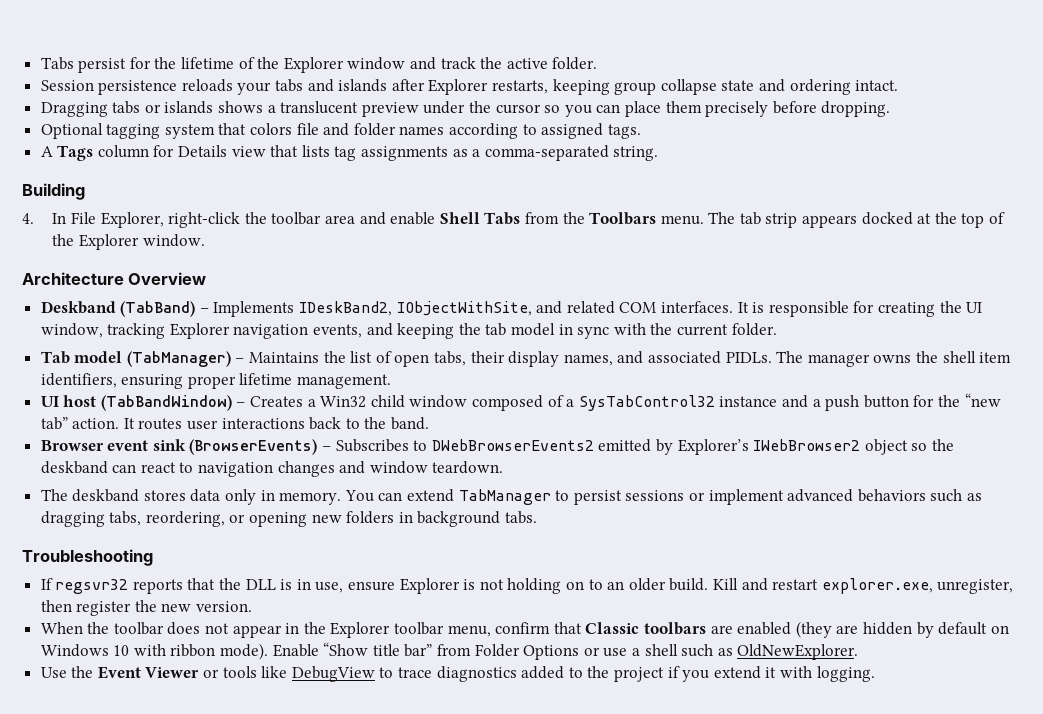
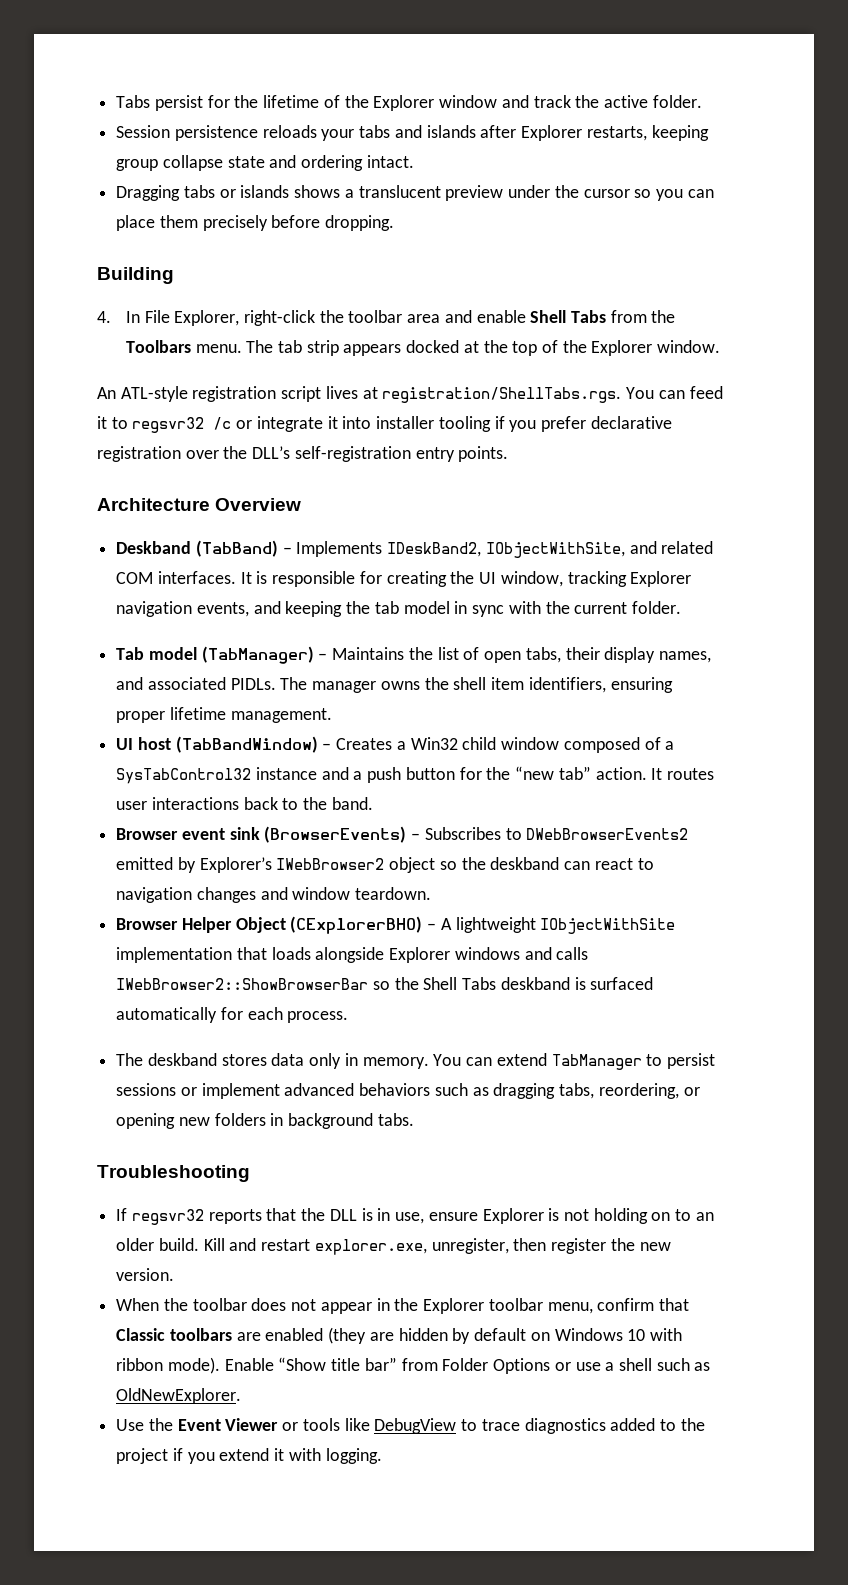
[40,123,641,139] [40,145,659,161] // Optional tagging system that colors file and folder names according to assigned tags. // A Tags column for Details view that lists tag assignments as a comma-separated string. -> (395, 223) none
(205, 240) none -> [97,386,723,403] [97,416,672,433] [97,446,509,462] // An ATL-style registration script lives at registration/ShellTabs.rgs. You can feed it to regsvr32 /c or integrate it into installer tooling if you prefer declarative registration over the DLL’s self-registration entry points.
(504, 467) none -> [116,916,676,934] [116,947,589,963] [116,977,654,990] [116,1007,349,1023] // Browser Helper Object (CExplorerBHO) – A lightweight IObjectWithSite implementation that loads alongside Explorer windows and calls IWebBrowser2::ShowBrowserBar so the Shell Tabs deskband is surfaced automatically for each process.

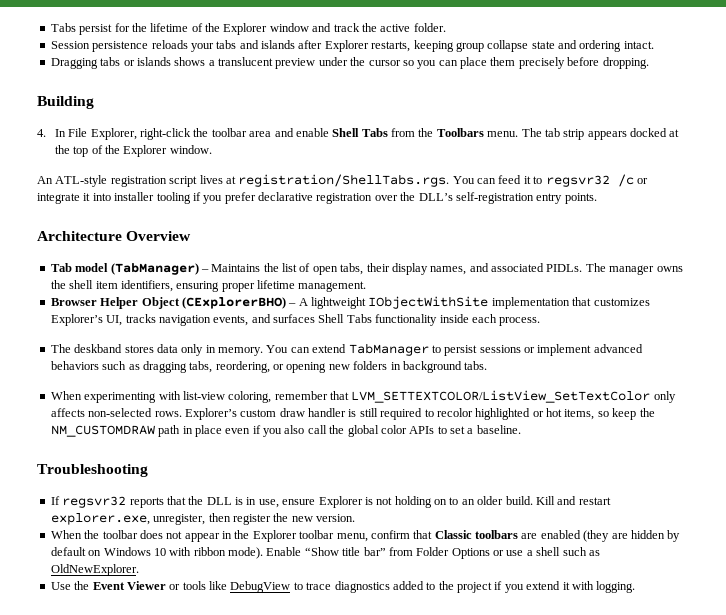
[116,540,714,558] [116,571,692,587] [116,601,681,617] // Deskband (TabBand) – Implements IDeskBand2, IObjectWithSite, and related COM interfaces. It is responsible for creating the UI window, tracking Explorer navigation events, and keeping the tab model in sync with the current folder. -> (192, 236) none
[116,736,675,753] [116,766,714,784] [116,797,373,810] [116,826,689,843] [116,857,654,873] [116,887,432,903] // UI host (TabBandWindow) – Creates a Win32 child window composed of a SysTabControl32 instance and a push button for the “new tab” action. It routes user interactions back to the band. // Browser event sink (BrowserEvents) – Subscribes to DWebBrowserEvents2 emitted by Explorer’s IWebBrowser2 object so the deskband can react to navigation changes and window teardown. -> (367, 286) none
[271,947,589,963] [116,977,654,990] [116,1007,243,1023] loads alongside Explorer windows and calls IWebBrowser2::ShowBrowserBar so the Shell Tabs deskband is surfaced automatically for -> [593,298,650,306] [50,314,469,326] customizes Explorer’s UI, tracks navigation events, and surfaces Shell Tabs functionality inside
(414, 1119) none -> [50,390,676,403] [50,408,655,420] [50,425,521,437] // When experimenting with list-view coloring, remember that LVM_SETTEXTCOLOR/ListView_SetTextColor only affects non-selected rows. Explorer’s custom draw handler is still required to recolor highlighted or hot items, so keep the NM_CUSTOMDRAW path in place even if you also call the global color APIs to set a baseline.

